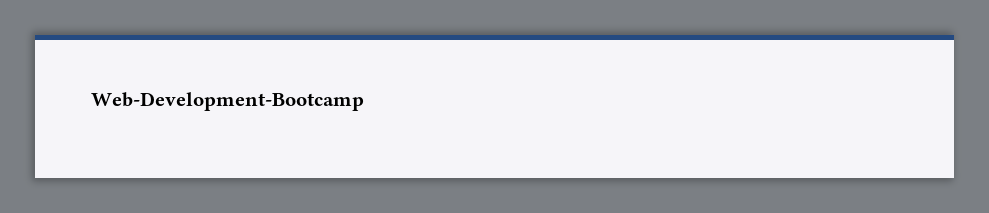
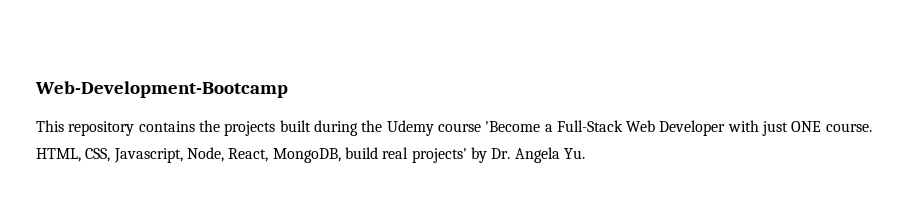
(364, 101) none -> [36,120,872,136] [36,147,585,163] // This repository contains the projects built during the Udemy course 'Become a Full-Stack Web Developer with just ONE course. HTML, CSS, Javascript, Node, React, MongoDB, build real projects' by Dr. Angela Yu.

